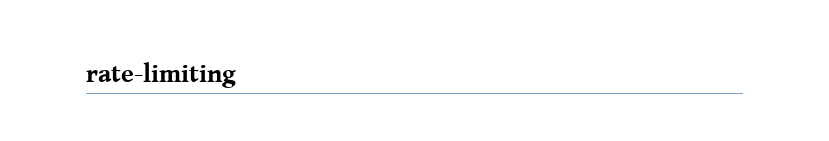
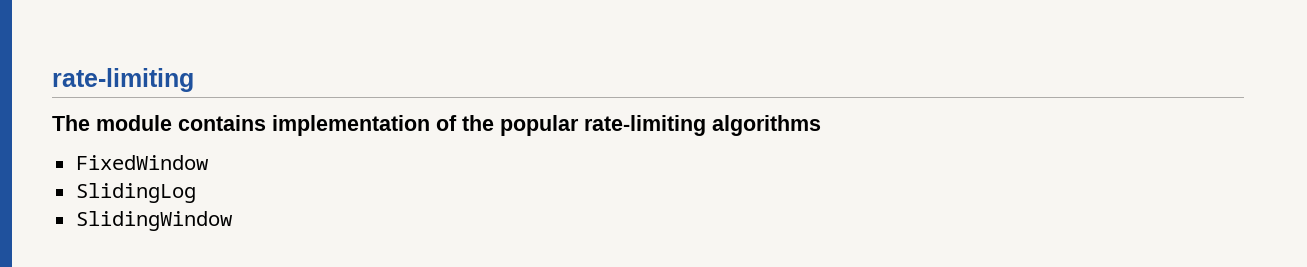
[86,62,236,88] rate-limiting -> [52,68,194,92] [52,115,821,136] [75,155,208,170] [75,183,196,203] [75,211,232,231] rate-limiting // The module contains implementation of the popular rate-limiting algorithms // FixedWindow // SlidingLog // SlidingWindow

